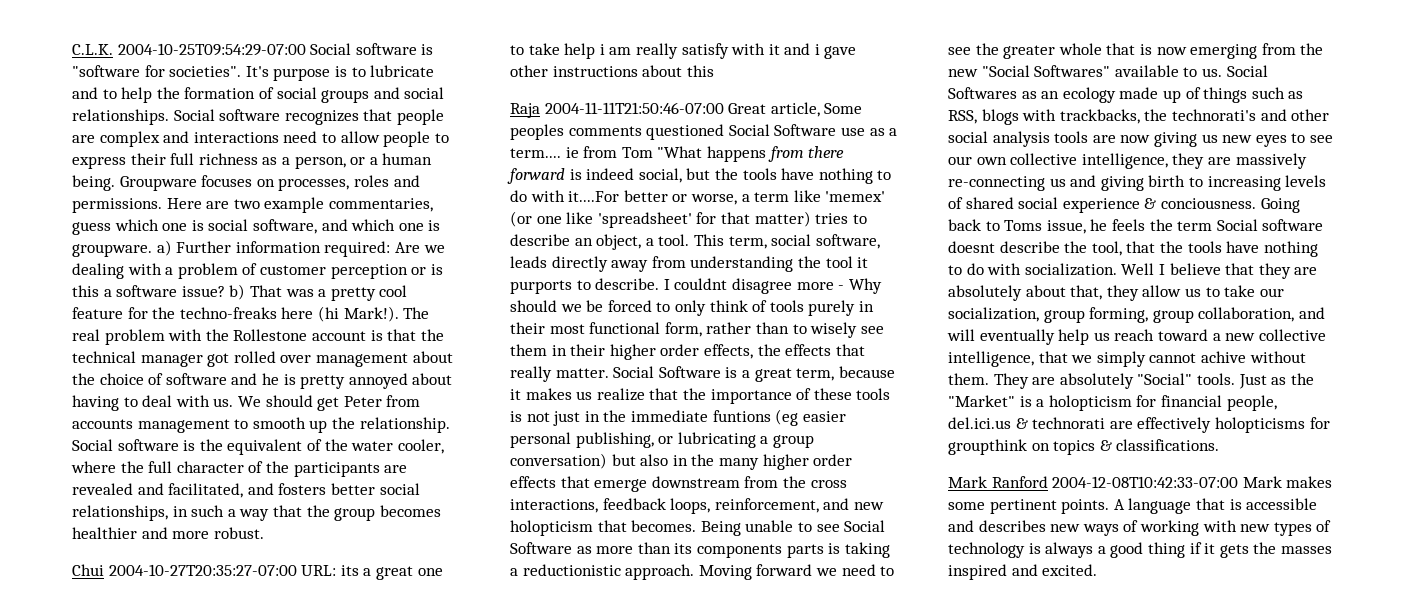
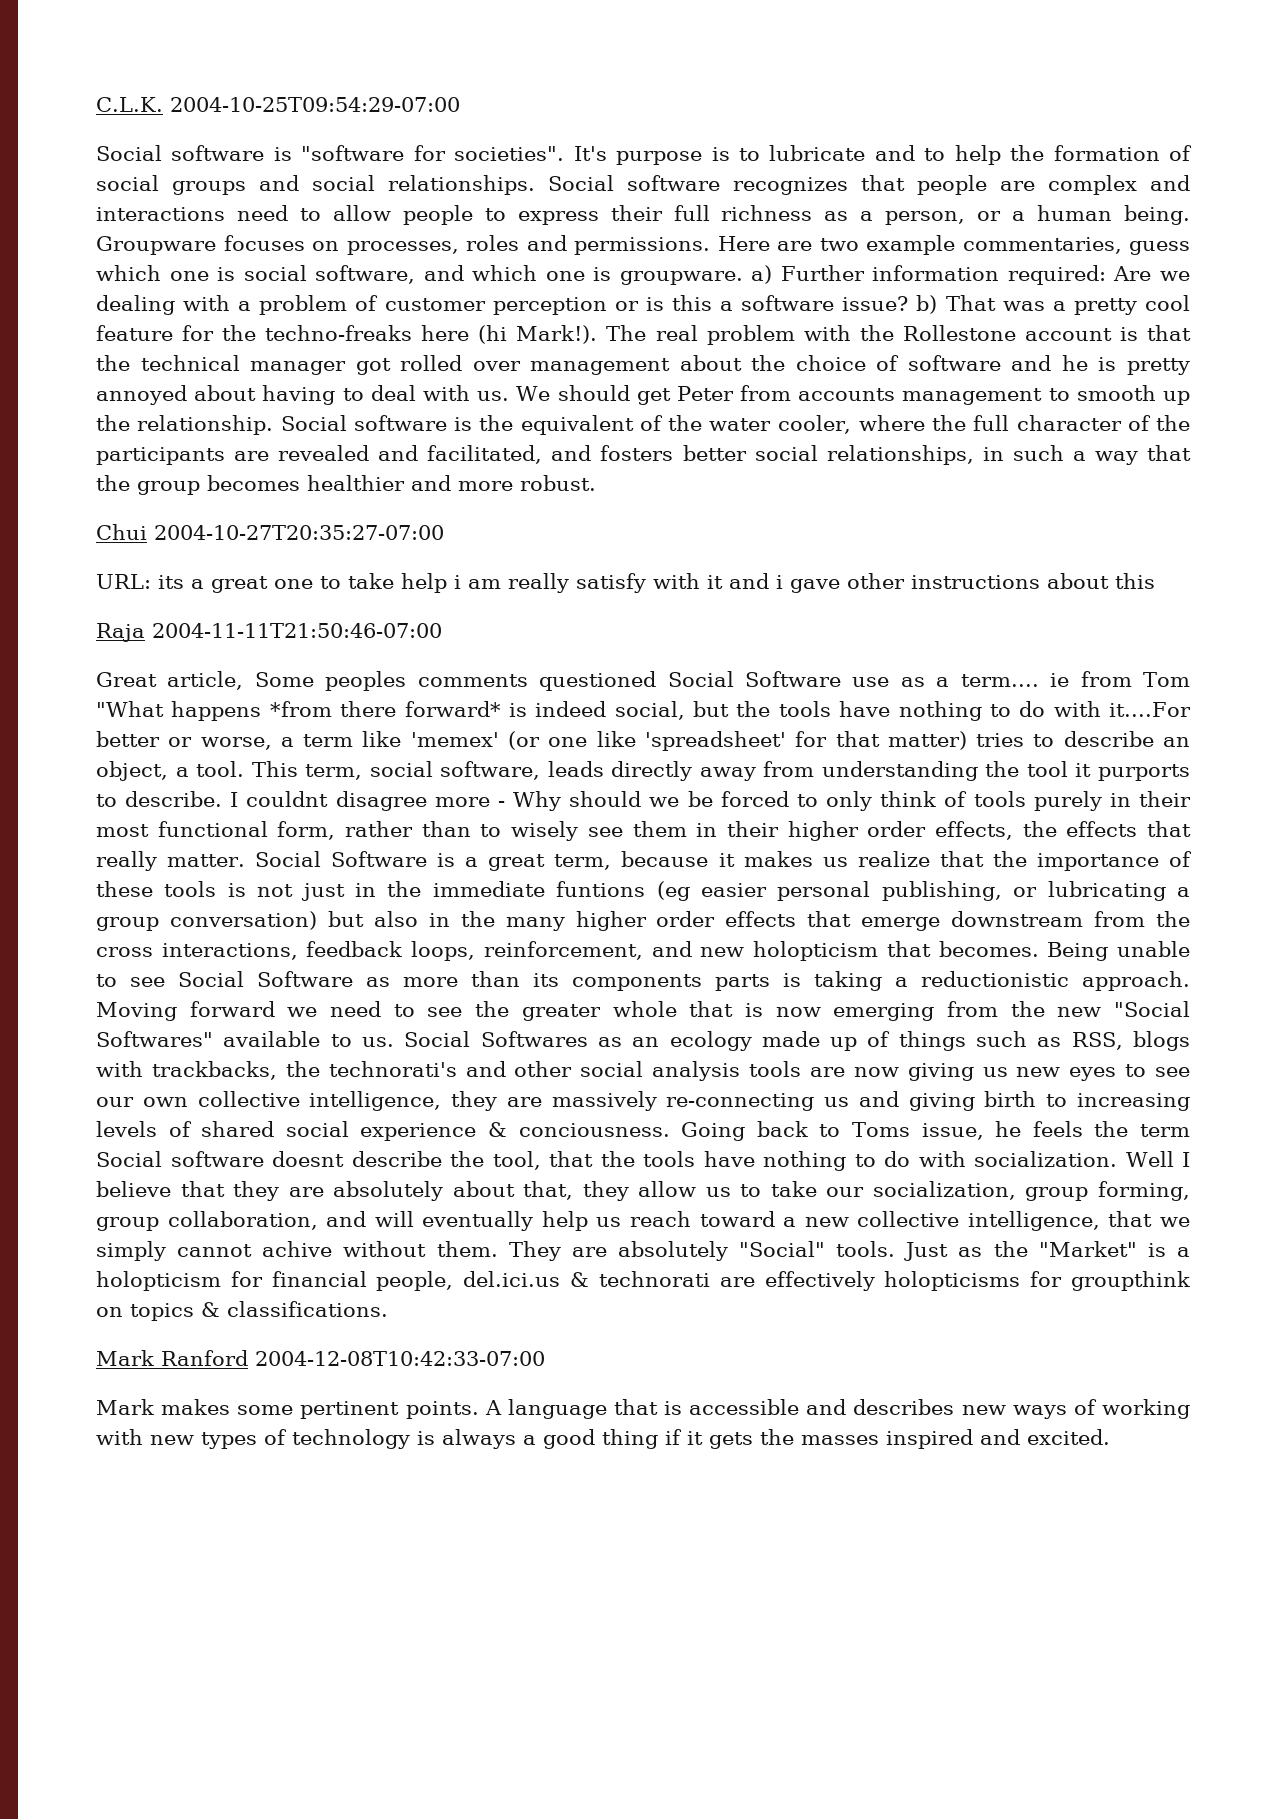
(306, 49) none -> (460, 104) //
(297, 570) none -> (444, 532) //
(724, 108) none -> (442, 630) //
[767,146,845,162] [507,168,565,184] from there forward -> [269,701,501,717] *from there forward*
(1239, 482) none -> (545, 1358) //

